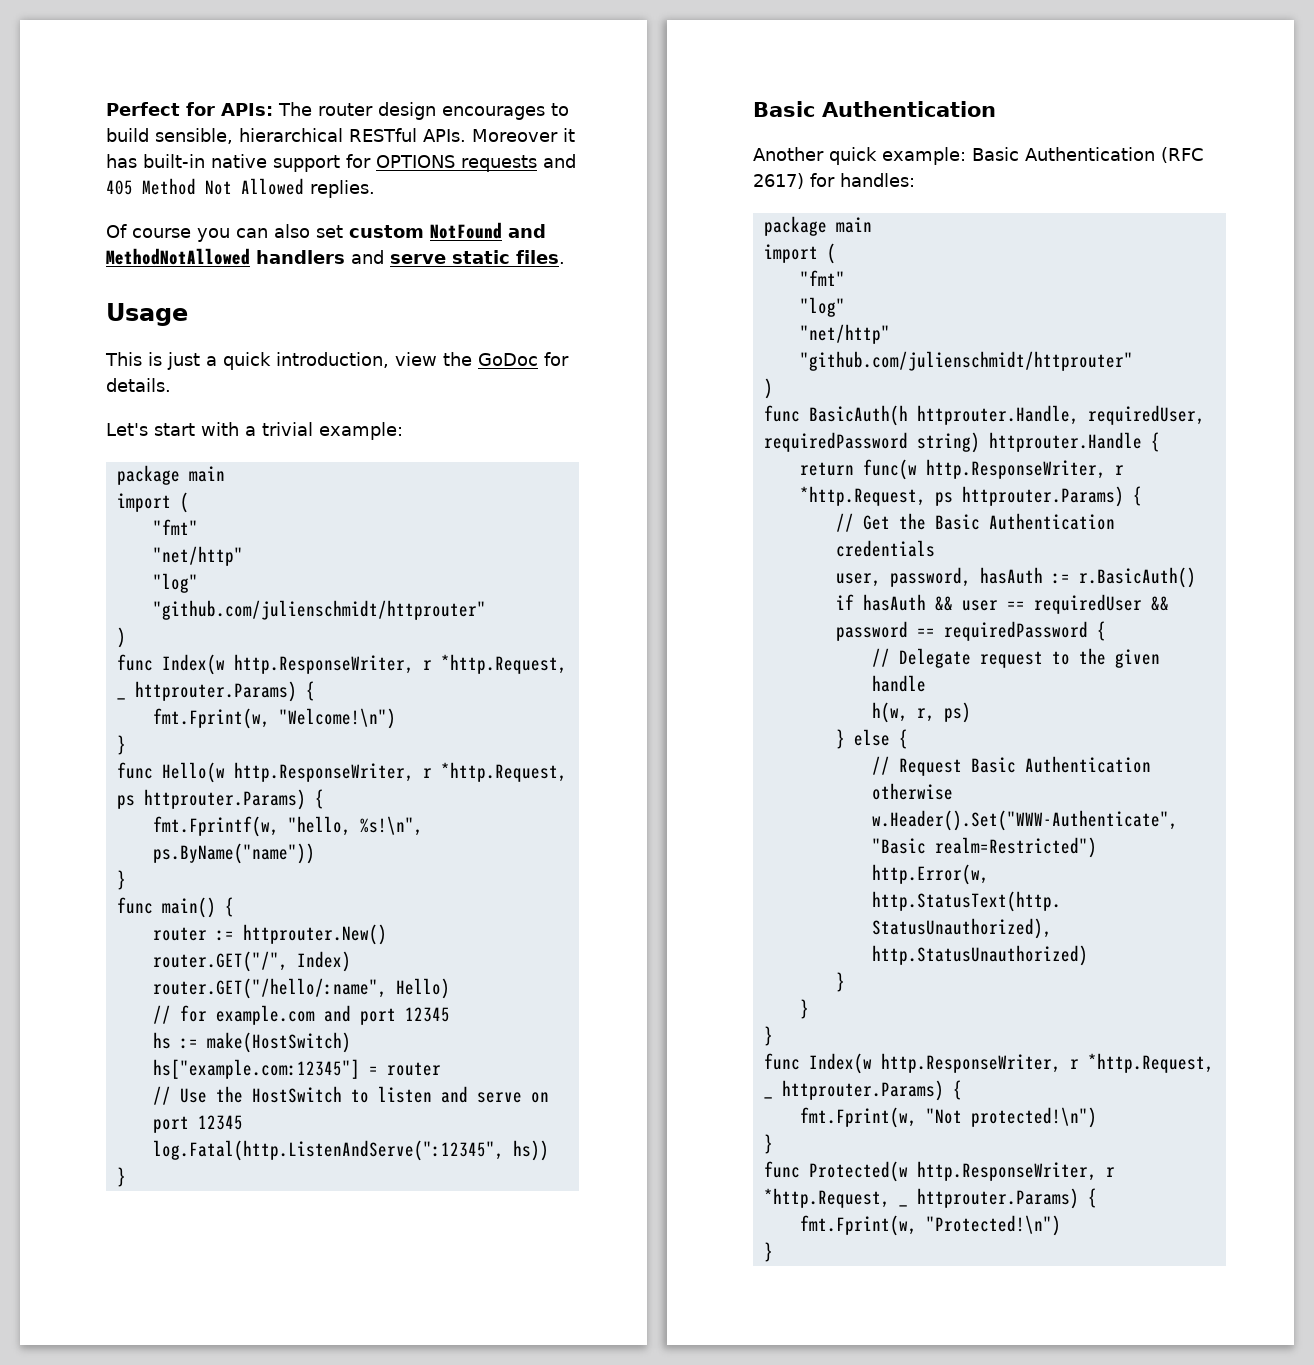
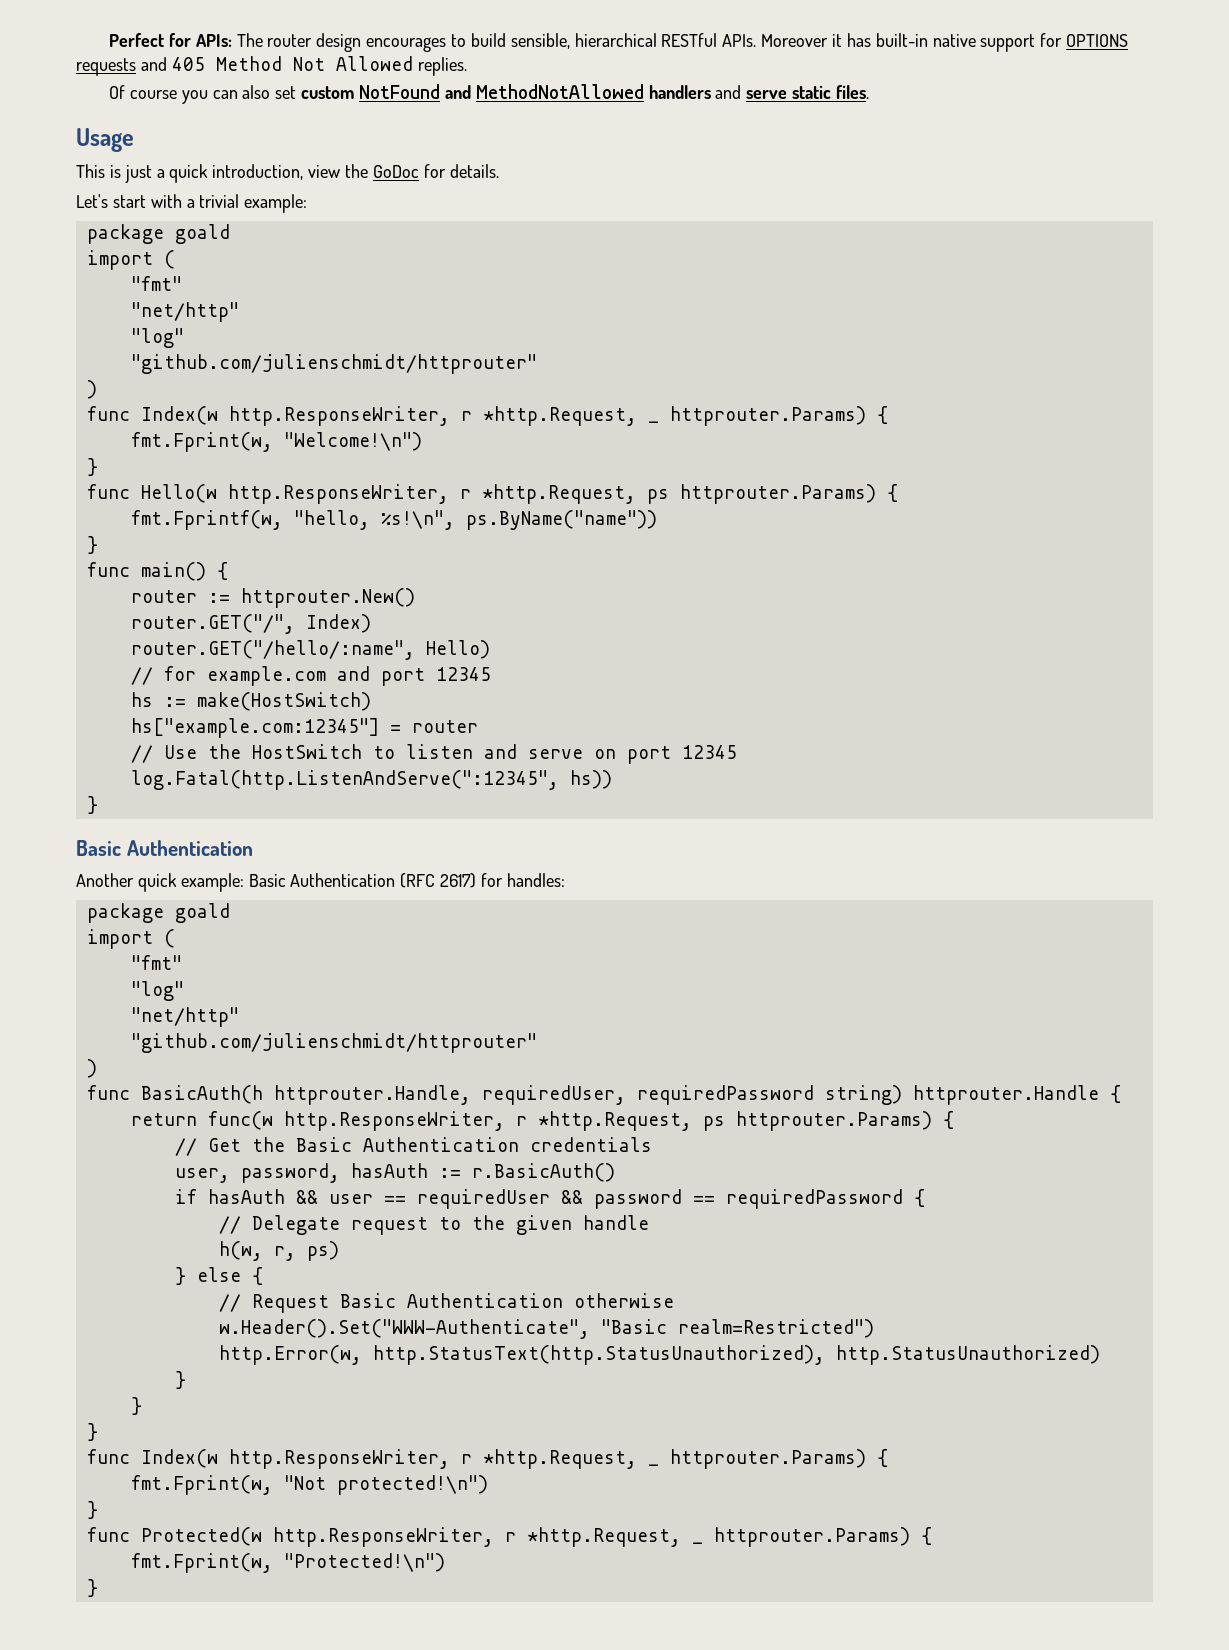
[188,466,225,482] main -> [174,224,230,244] goald
[835,217,872,233] main -> [174,903,230,923] goald

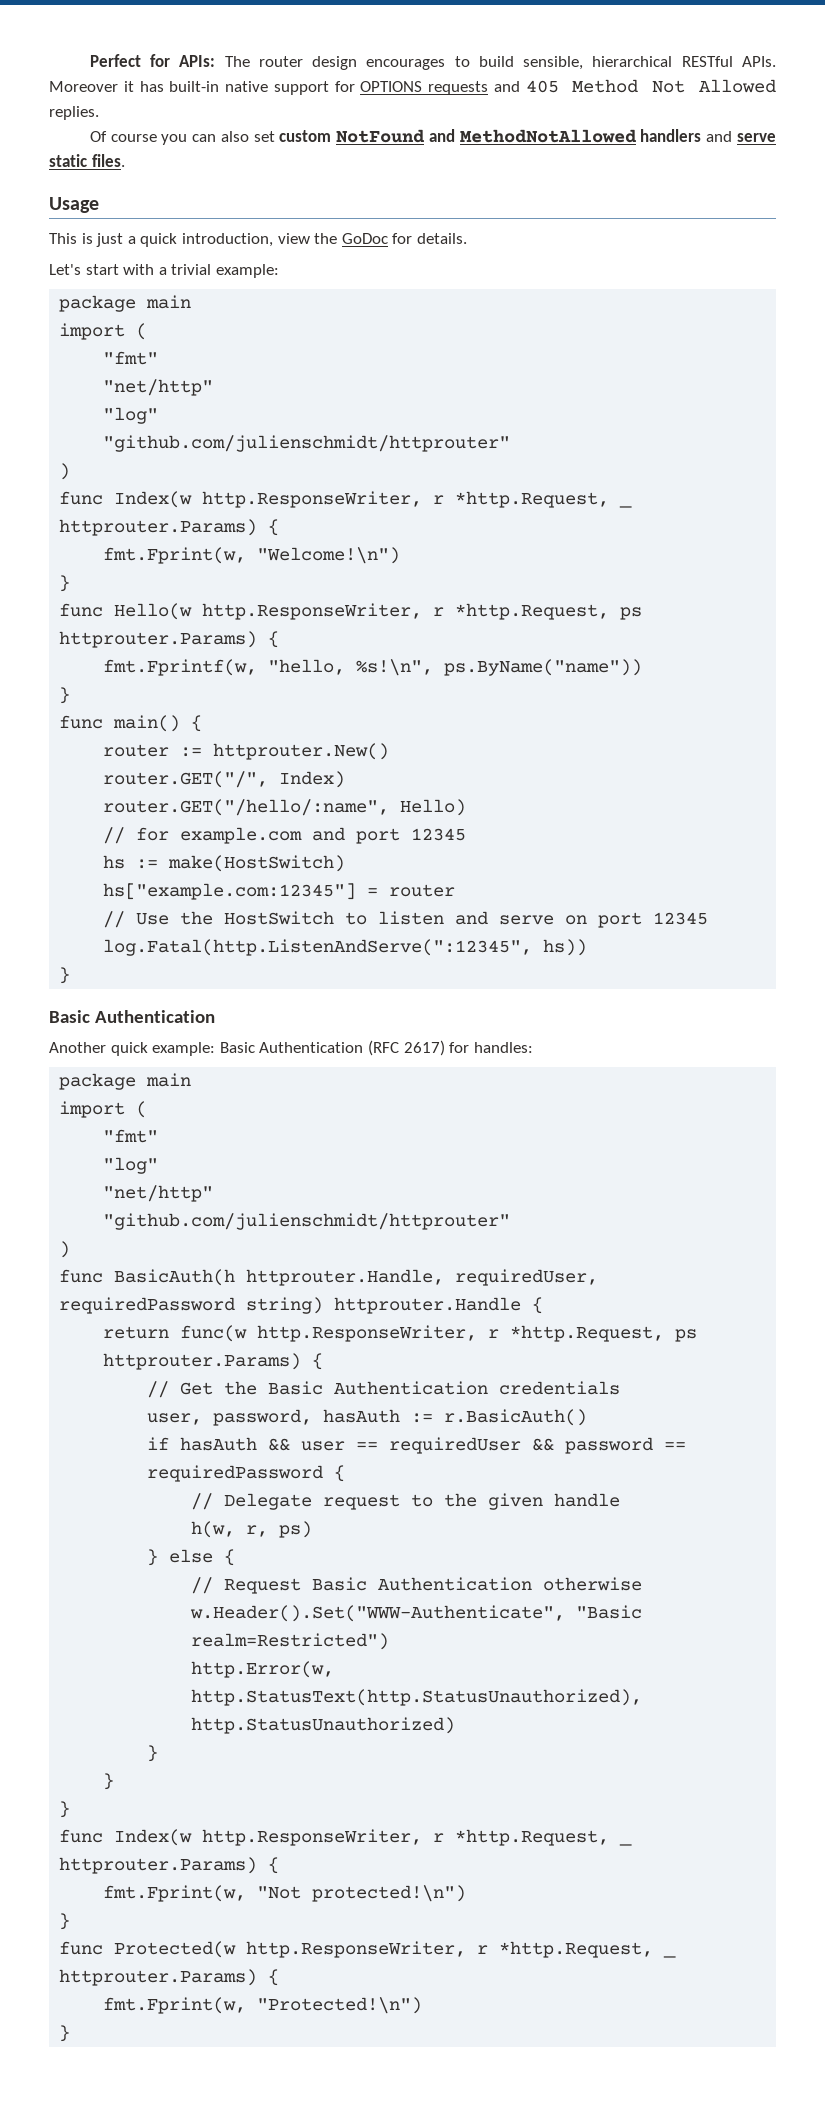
[174,224,230,244] goald -> [146,295,192,309] main
[174,903,230,923] goald -> [146,1073,192,1087] main

